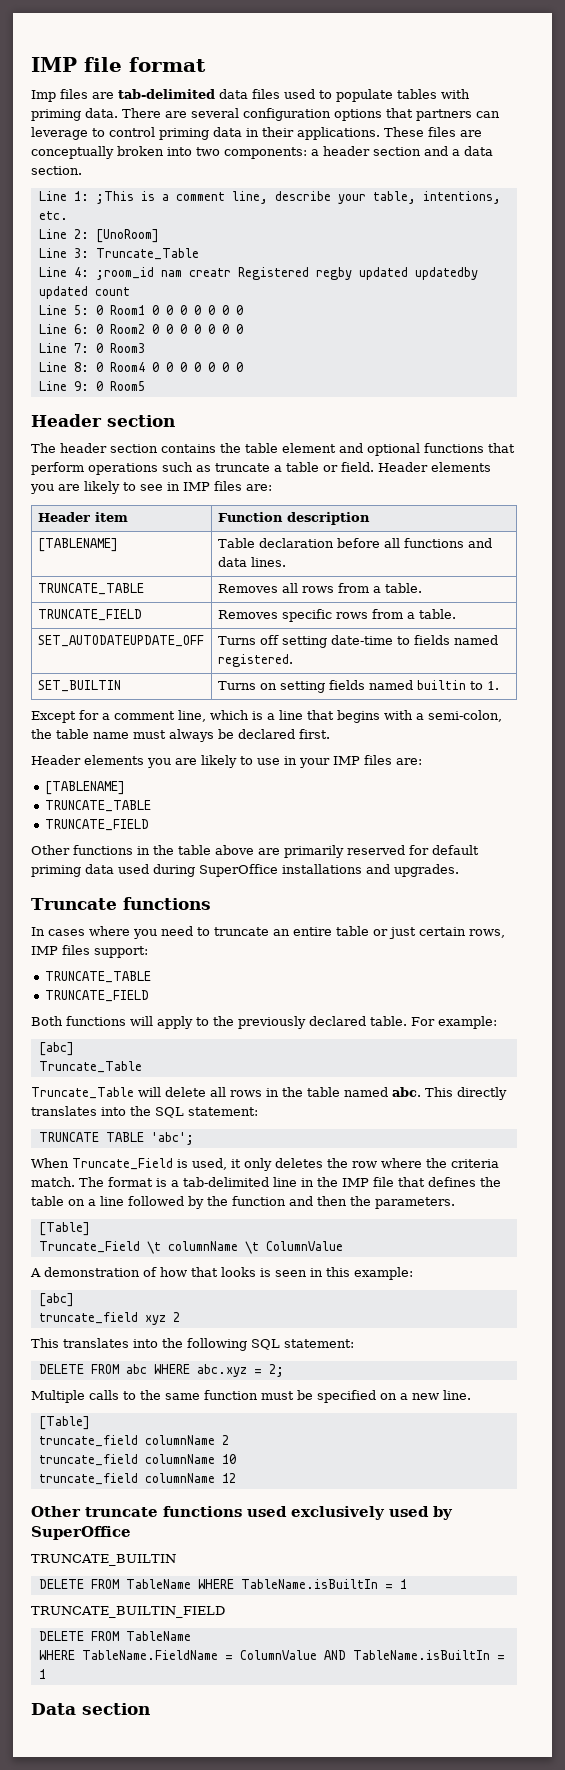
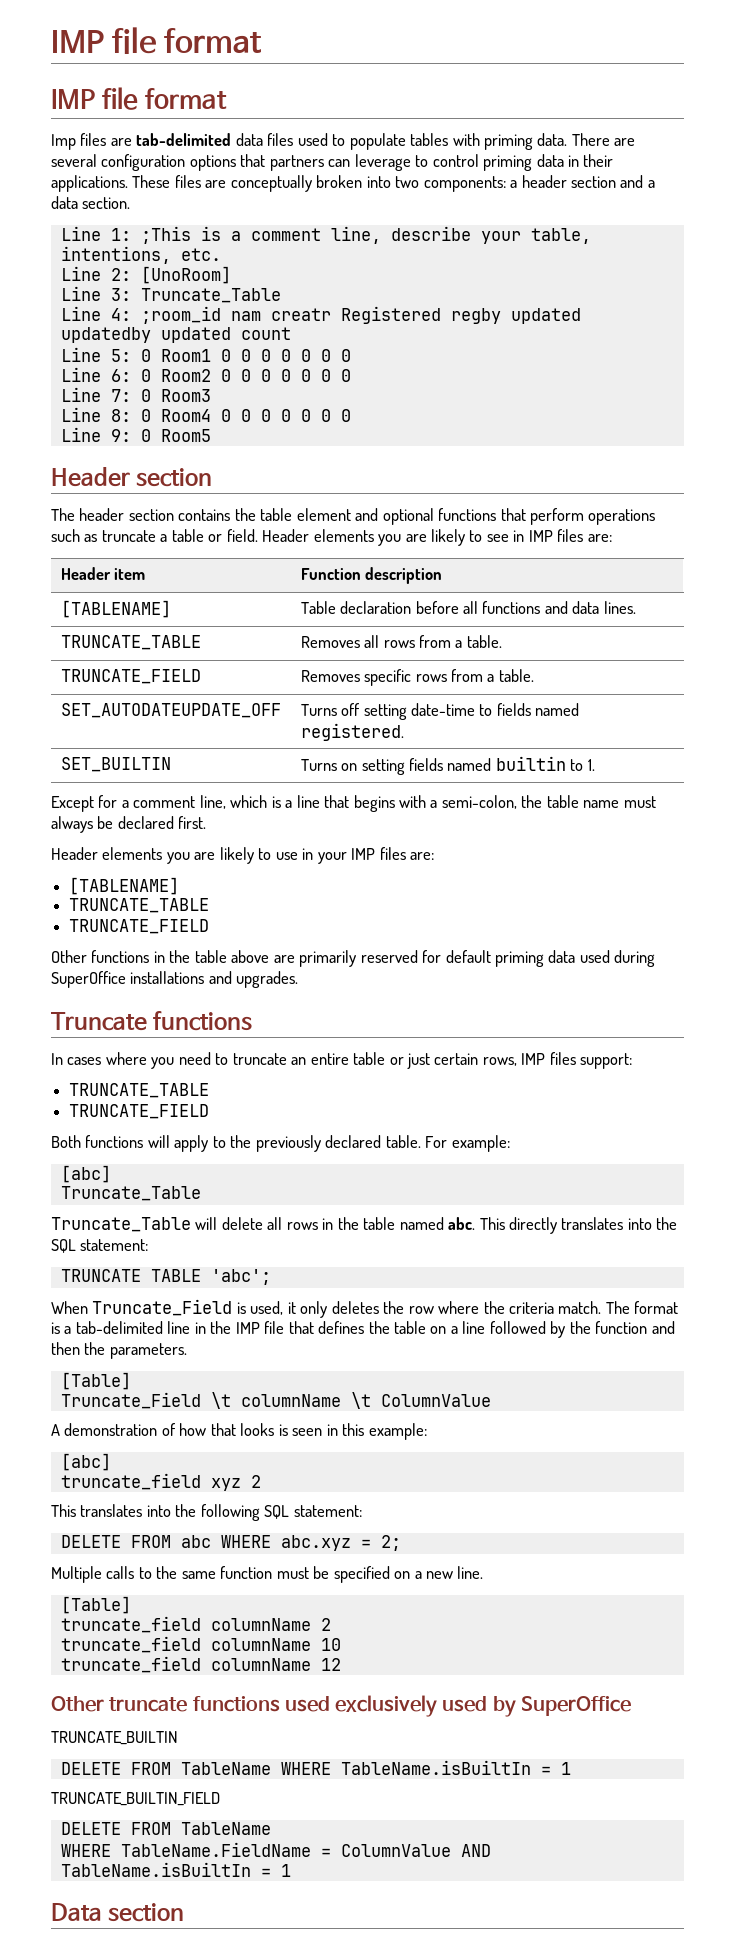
[31,57,206,72] IMP file format -> [51,27,262,54] [51,87,228,110] IMP file format // IMP file format

